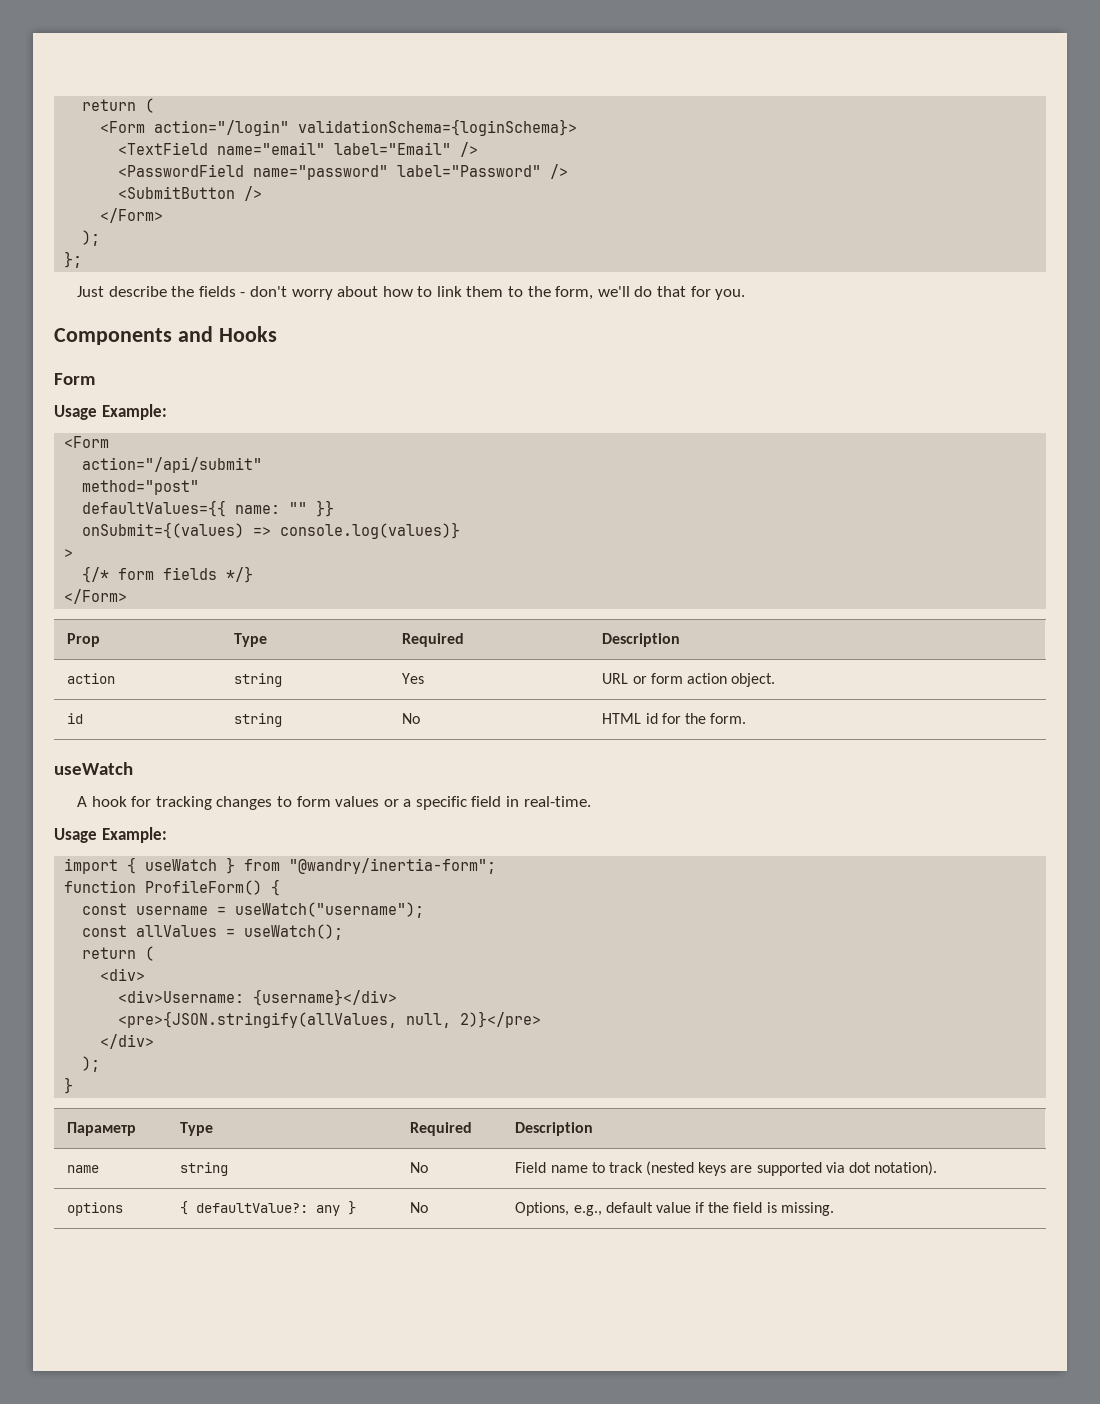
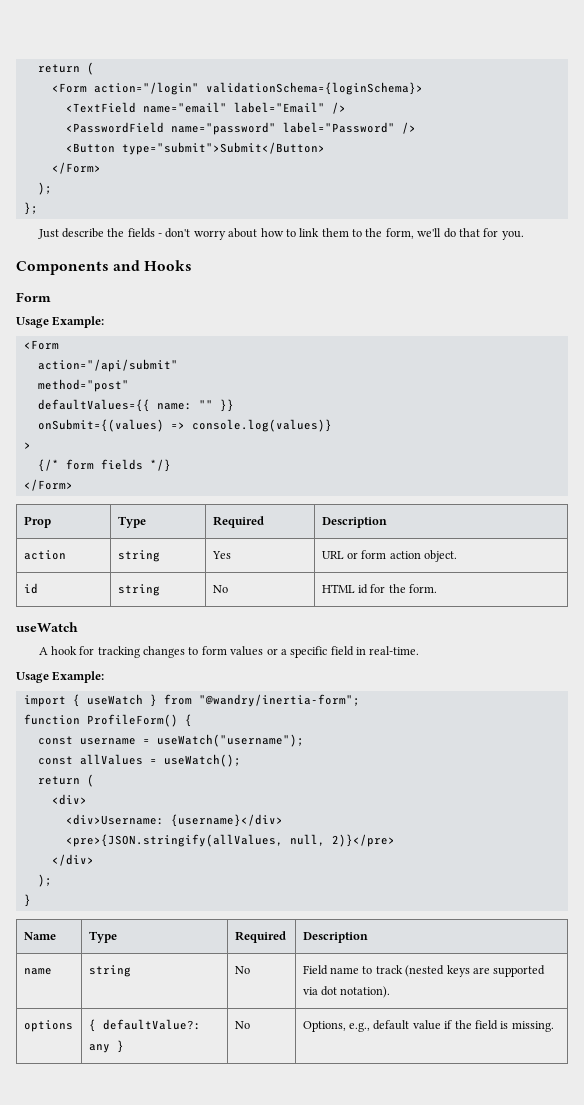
[118,186,263,201] <SubmitButton /> -> [65,142,325,155] <Button type="submit">Submit</Button>
[67,1122,137,1136] Параметр -> [23,932,56,940] Name

